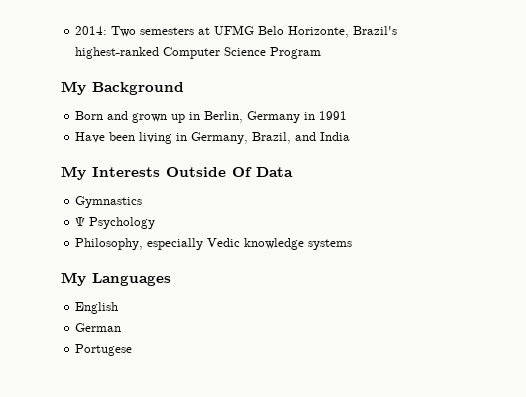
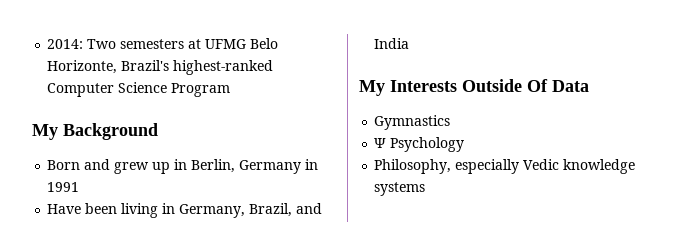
[132,113,168,123] grown -> [114,162,150,174] grew
[61,272,171,286] [75,302,119,314] [75,323,122,332] [75,344,133,356] // My Languages // English // German // Portugese -> (426, 189) none

